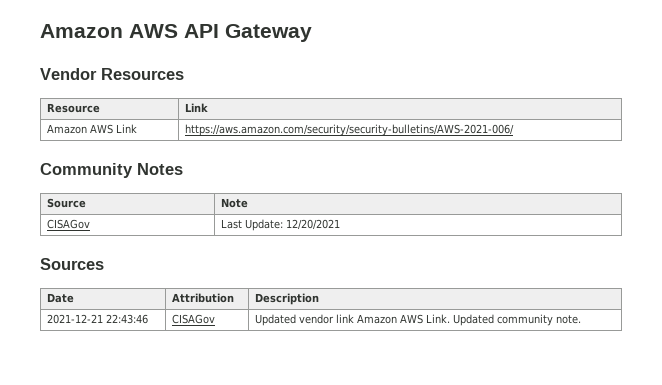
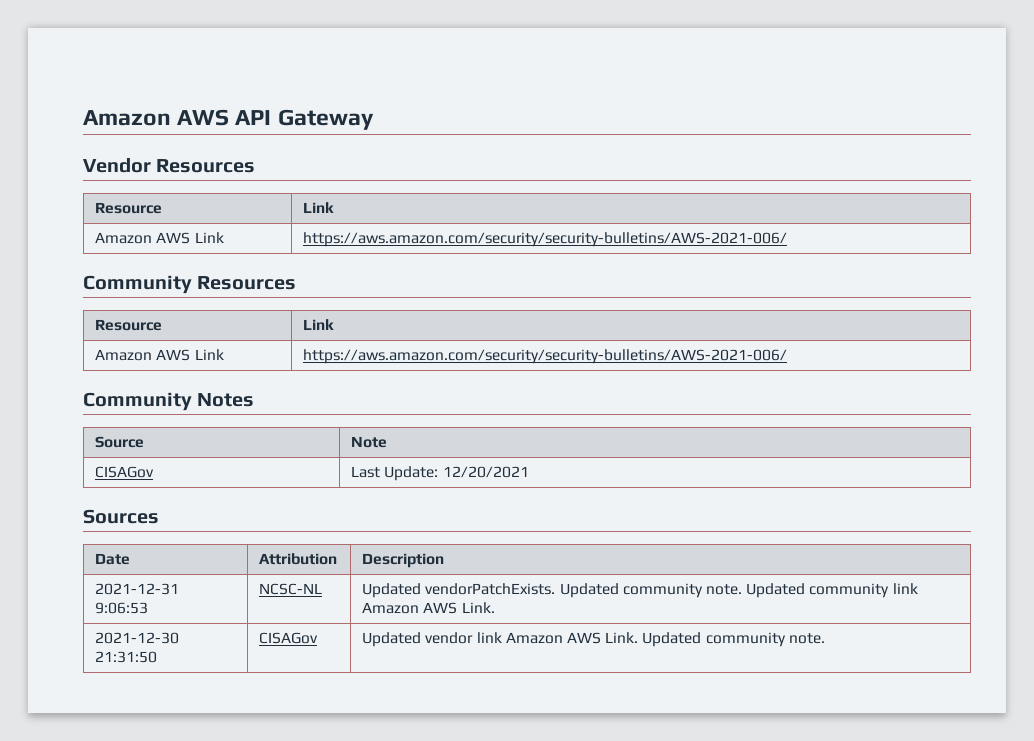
(515, 130) none -> [83,275,297,294] [95,319,163,331] [303,319,335,330] [95,349,224,361] [303,349,788,364] // Community Resources // Resource | Link // Amazon AWS Link | https://aws.amazon.com/security/security-bulletins/AWS-2021-006/
[47,314,149,324] 2021-12-21 22:43:46 -> [95,583,180,595] [95,602,149,614] [259,583,323,595] [362,583,918,598] [362,602,495,614] [95,632,180,644] [95,651,158,663] 2021-12-31 9:06:53 | NCSC-NL | Updated vendorPatchExists. Updated community note. Updated community link Amazon AWS Link. // 2021-12-30 21:31:50

